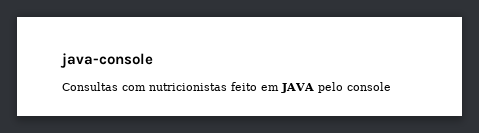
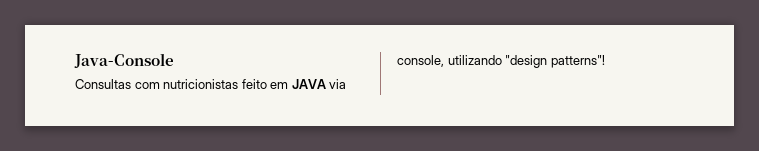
[60,53,153,68] java-console -> [74,53,174,68] Java-Console
[318,82,391,93] pelo console -> [329,79,347,89] [397,55,605,68] via console, utilizando "design patterns"!

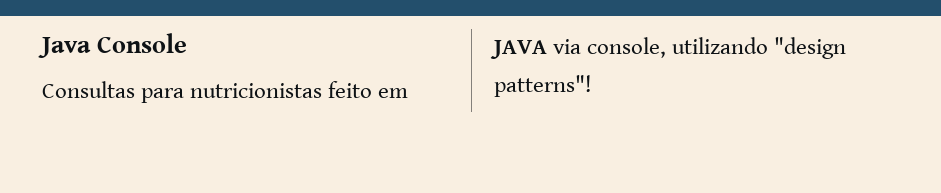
[74,53,174,68] Java-Console -> [38,33,188,58] Java Console
[134,82,160,89] com -> [141,88,185,103] para

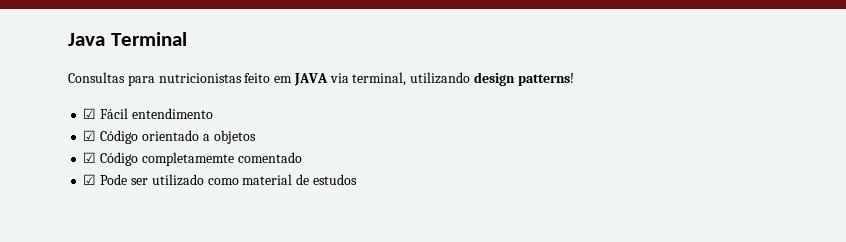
[97,33,188,53] Console -> [110,32,187,46] Terminal
[587,37,847,59] [494,75,592,97] console, utilizando "design patterns"! -> [352,72,574,86] [83,108,213,119] [83,130,256,144] [83,152,302,166] [83,174,357,186] terminal, utilizando design patterns! // ☑ Fácil entendimento // ☑ Código orientado a objetos // ☑ Código completamemte comentado // ☑ Pode ser utilizado como material de estudos

